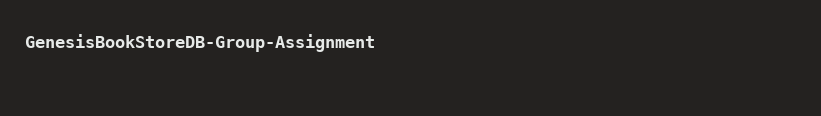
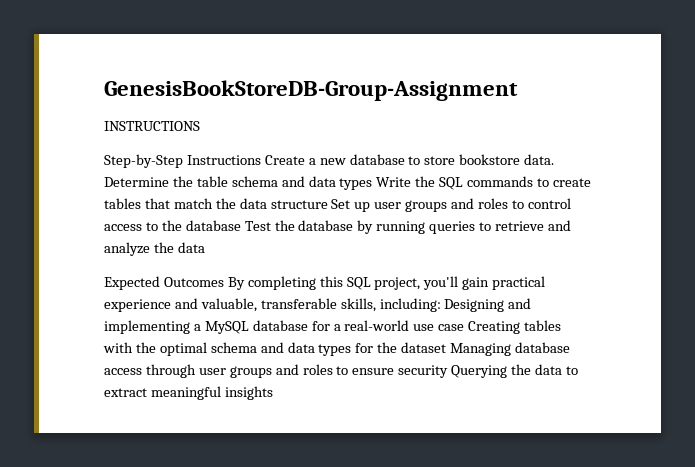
(375, 43) none -> [104,121,200,131] [104,154,555,168] [104,176,591,190] [104,198,571,212] [104,220,571,234] [104,242,205,256] [104,276,546,290] [104,298,532,312] [104,320,562,334] [103,342,571,356] [104,364,578,378] [104,386,273,400] // INSTRUCTIONS // Step-by-Step Instructions Create a new database to store bookstore data. Determine the table schema and data types Write the SQL commands to create tables that match the data structure Set up user groups and roles to control access to the database Test the database by running queries to retrieve and analyze the data // Expected Outcomes By completing this SQL project, you'll gain practical experience and valuable, transferable skills, including: Designing and implementing a MySQL database for a real-world use case Creating tables with the optimal schema and data types for the dataset Managing database access through user groups and roles to ensure security Querying the data to extract meaningful insights

